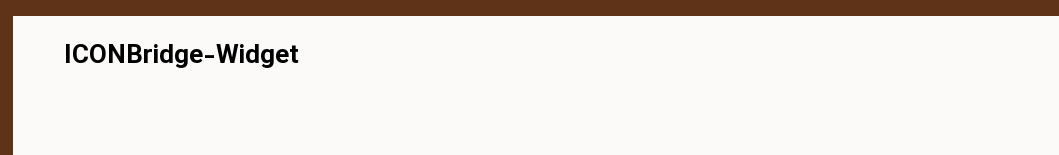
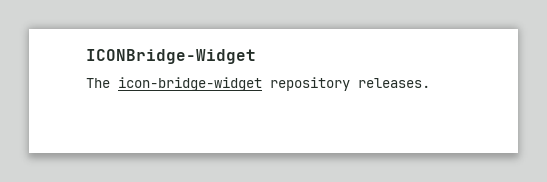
(299, 56) none -> [86,77,430,91] // The icon-bridge-widget repository releases.

